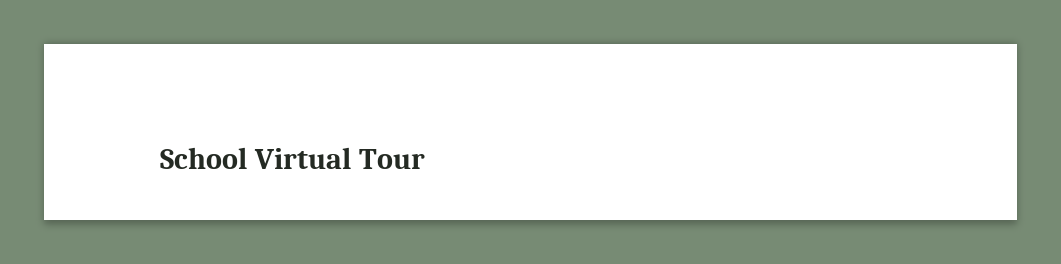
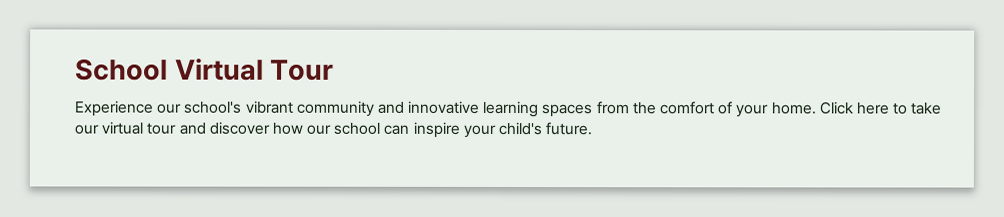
(426, 159) none -> [74,100,943,118] [74,121,593,138] // Experience our school's vibrant community and innovative learning spaces from the comfort of your home. Click here to take our virtual tour and discover how our school can inspire your child's future.

